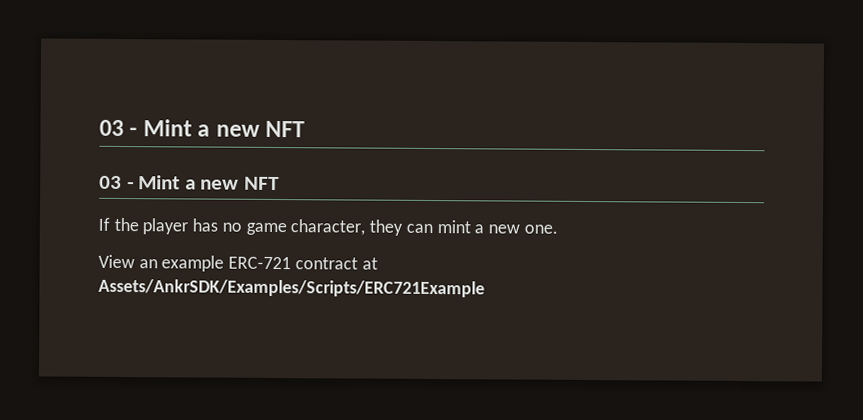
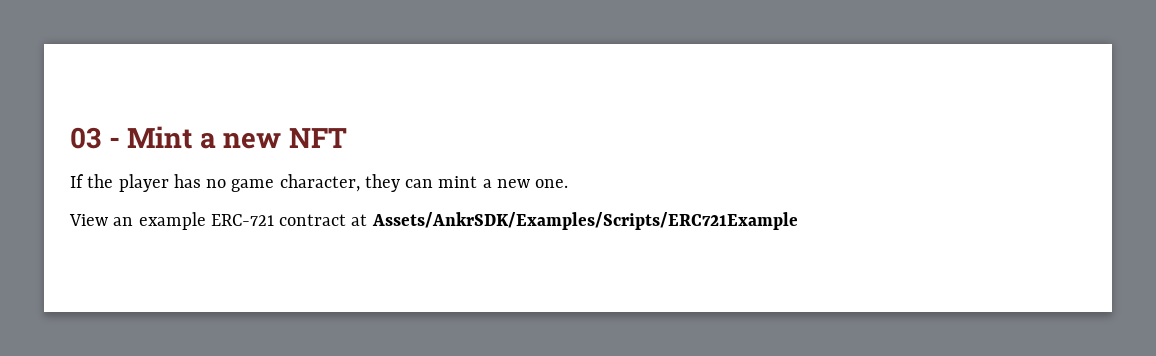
[99,119,306,138] [99,175,280,191] 03 - Mint a new NFT // 03 - Mint a new NFT -> [70,126,347,149] 03 - Mint a new NFT

